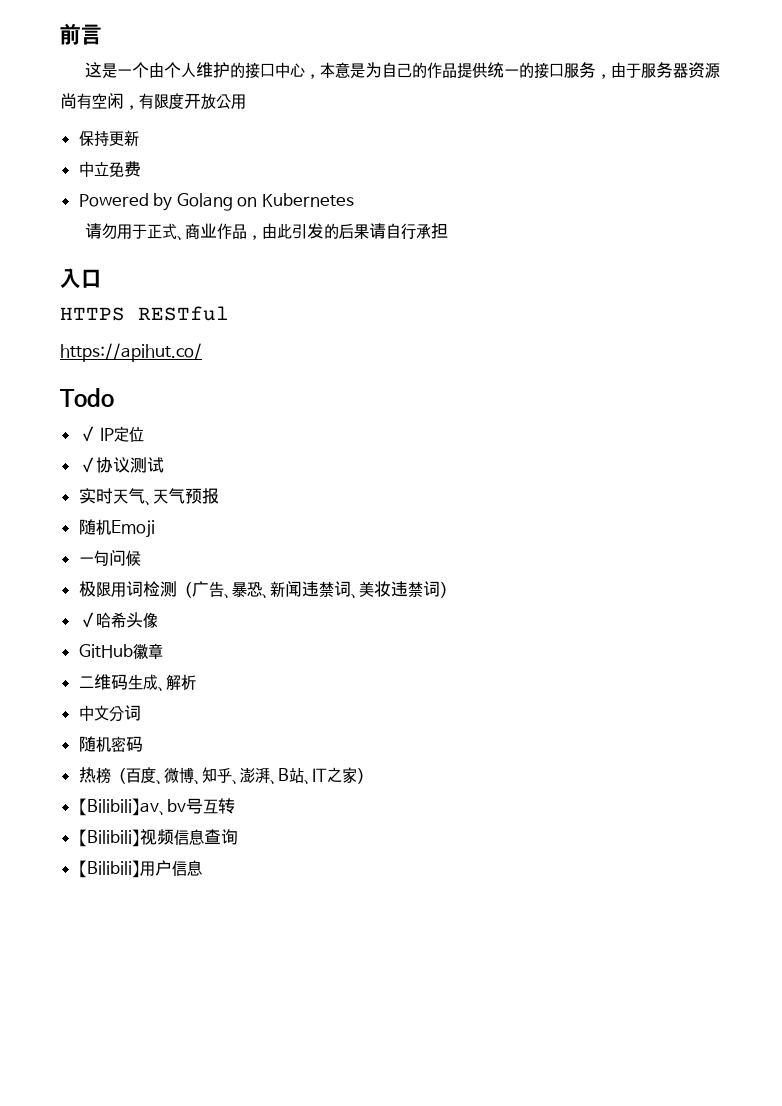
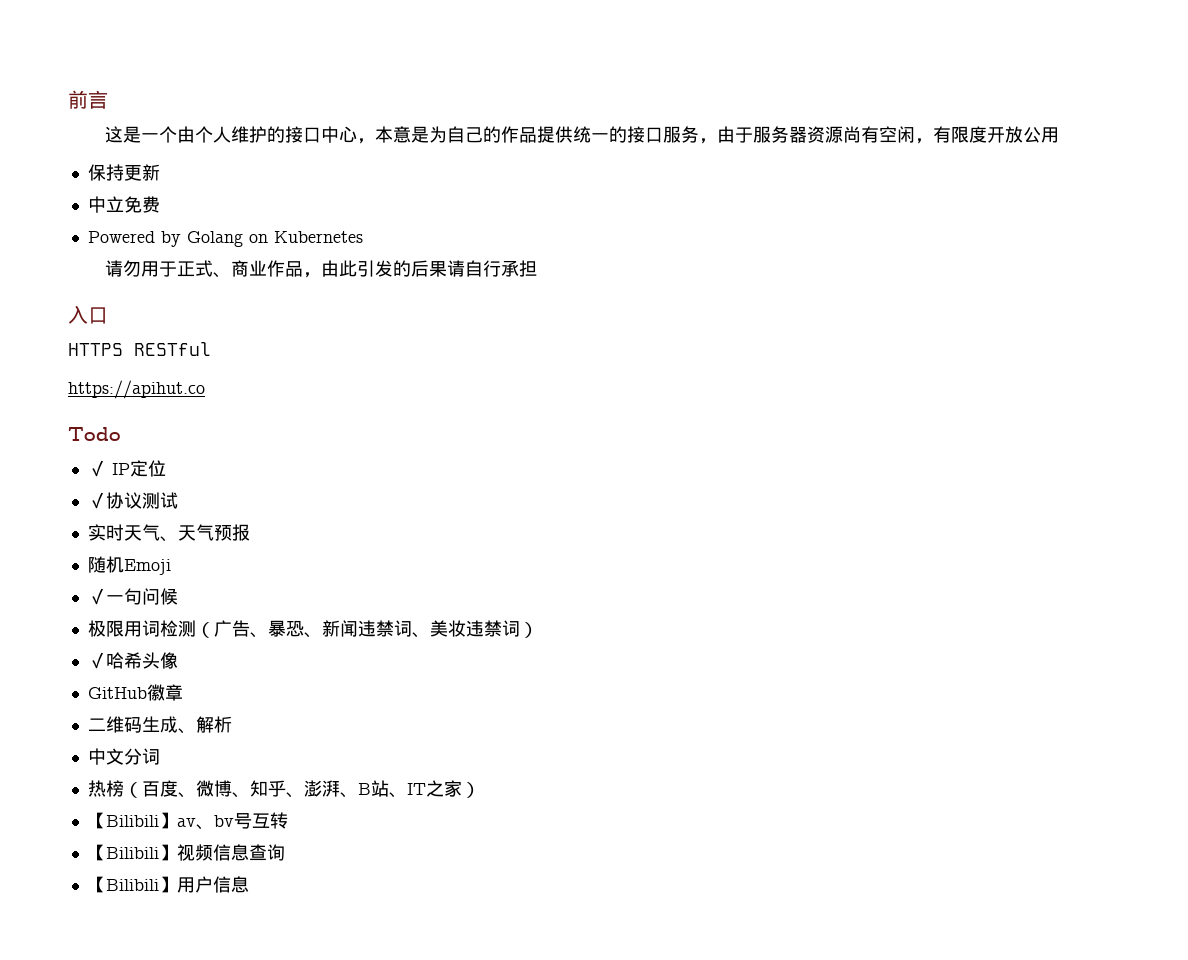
[60,343,202,362] https://apihut.co/ -> [68,380,205,399] https://apihut.co
(155, 529) none -> [87,588,106,605] ✓
[78,736,143,753] // 随机密码 -> (160, 756) none

